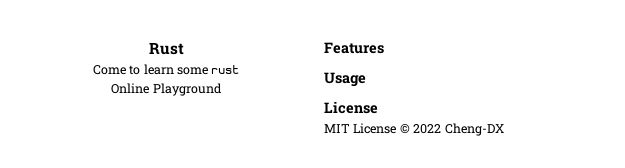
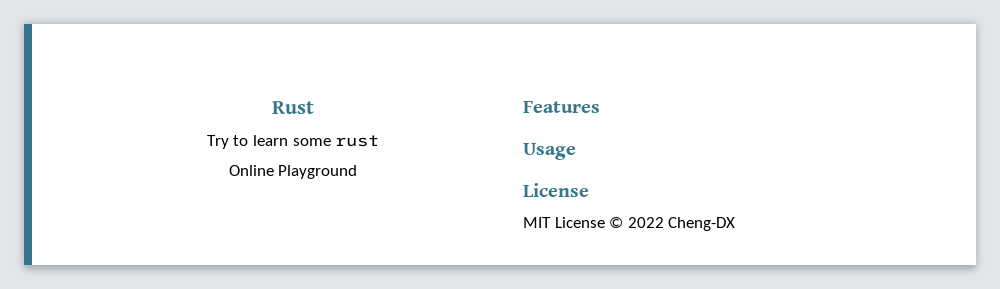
[92,65,126,75] Come -> [206,135,229,149] Try

